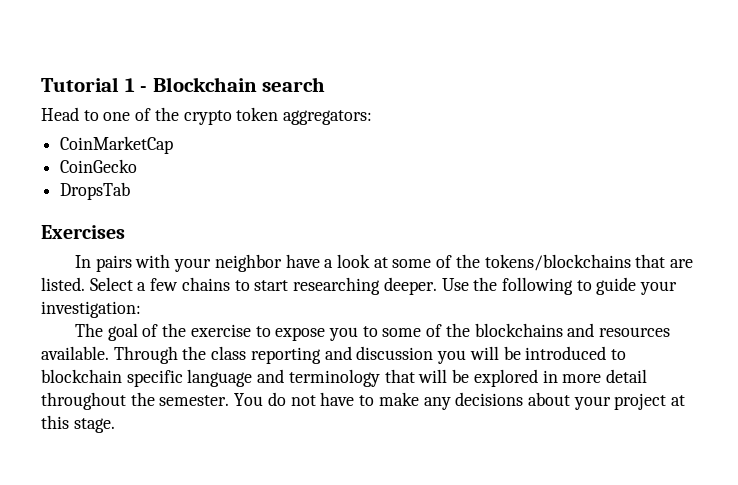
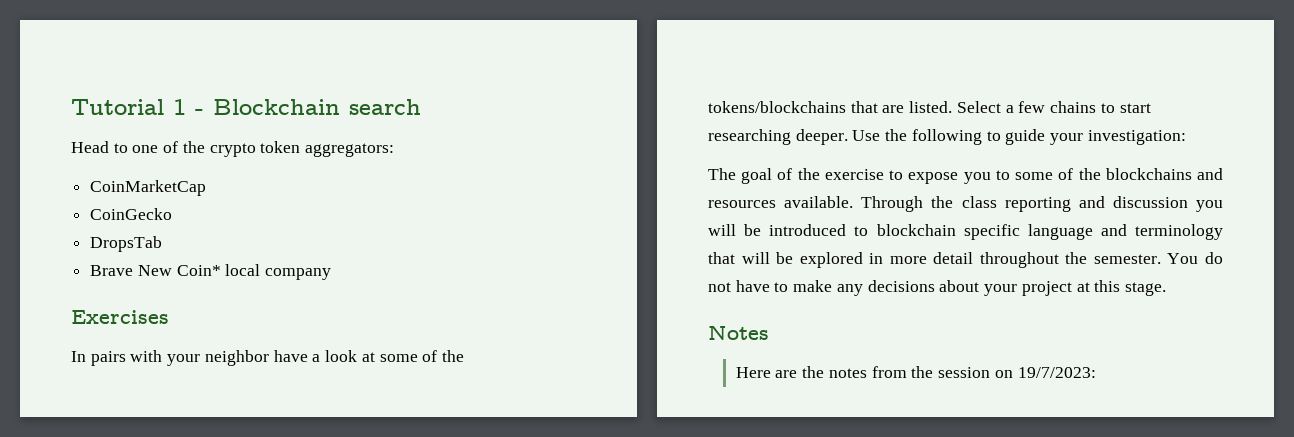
(131, 191) none -> [90,264,332,280] // Brave New Coin* local company
(115, 425) none -> [708,325,769,340] [735,366,1096,378] // Notes // Here are the notes from the session on 19/7/2023:

